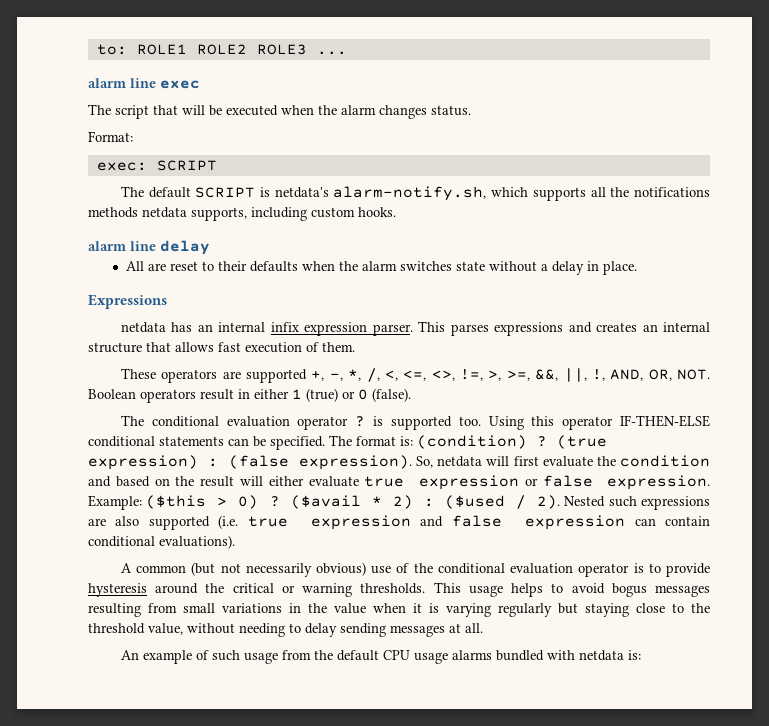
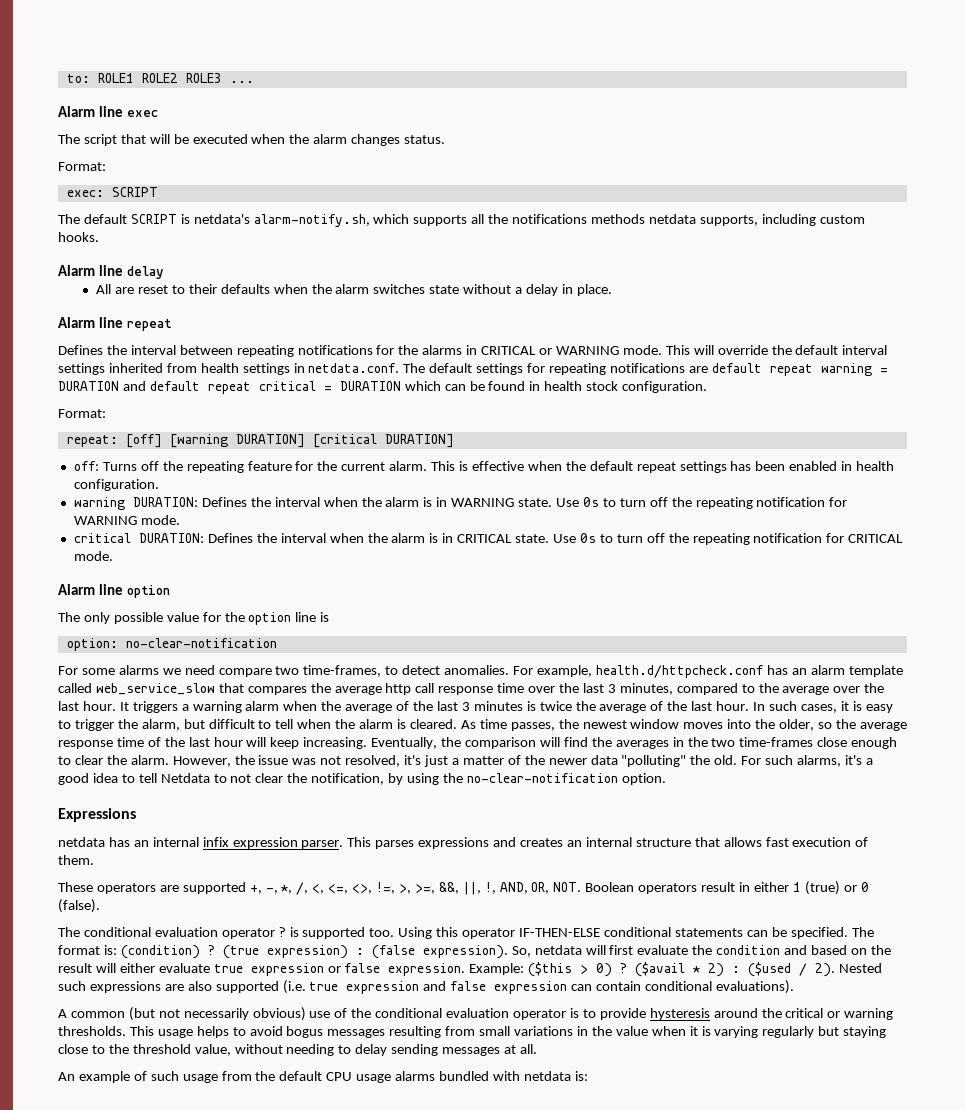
[88,78,126,88] alarm -> [58,106,95,117] Alarm
[88,241,126,251] alarm -> [58,265,95,276] Alarm
(637, 268) none -> [58,317,172,331] [58,345,888,357] [58,363,888,376] [58,381,708,394] [58,409,106,418] [66,434,454,448] [73,461,895,473] [73,479,159,491] [73,497,848,510] [73,515,180,525] [73,533,904,545] [73,551,113,561] [58,584,170,598] [58,612,330,625] [66,638,277,651] [58,665,903,678] [58,683,885,695] [58,701,893,713] [58,719,907,731] [58,737,898,749] [58,755,873,767] [58,773,666,785] // Alarm line repeat // Defines the interval between repeating notifications for the alarms in CRITICAL or WARNING mode. This will override the default interval settings inherited from health settings in netdata.conf. The default settings for repeating notifications are default repeat warning = DURATION and default repeat critical = DURATION which can be found in health stock configuration. // Format: // repeat: [off] [warning DURATION] [critical DURATION] // off: Turns off the repeating feature for the current alarm. This is effective when the default repeat settings has been enabled in health configuration. // warning DURATION: Defines the interval when the alarm is in WARNING state. Use 0s to turn off the repeating notification for WARNING mode. // critical DURATION: Defines the interval when the alarm is in CRITICAL state. Use 0s to turn off the repeating notification for CRITICAL mode. // Alarm line option // The only possible value for the option line is // option: no-clear-notification // For some alarms we need compare two time-frames, to detect anomalies. For example, health.d/httpcheck.conf has an alarm template called web_service_slow that compares the average http call response time over the last 3 minutes, compared to the average over the last hour. It triggers a warning alarm when the average of the last 3 minutes is twice the average of the last hour. In such cases, it is easy to trigger the alarm, but difficult to tell when the alarm is cleared. As time passes, the newest window moves into the older, so the average response time of the last hour will keep increasing. Eventually, the comparison will find the averages in the two time-frames close enough to clear the alarm. However, the issue was not resolved, it's just a matter of the newer data "polluting" the old. For such alarms, it's a good idea to tell Netdata to not clear the notification, by using the no-clear-notification option.

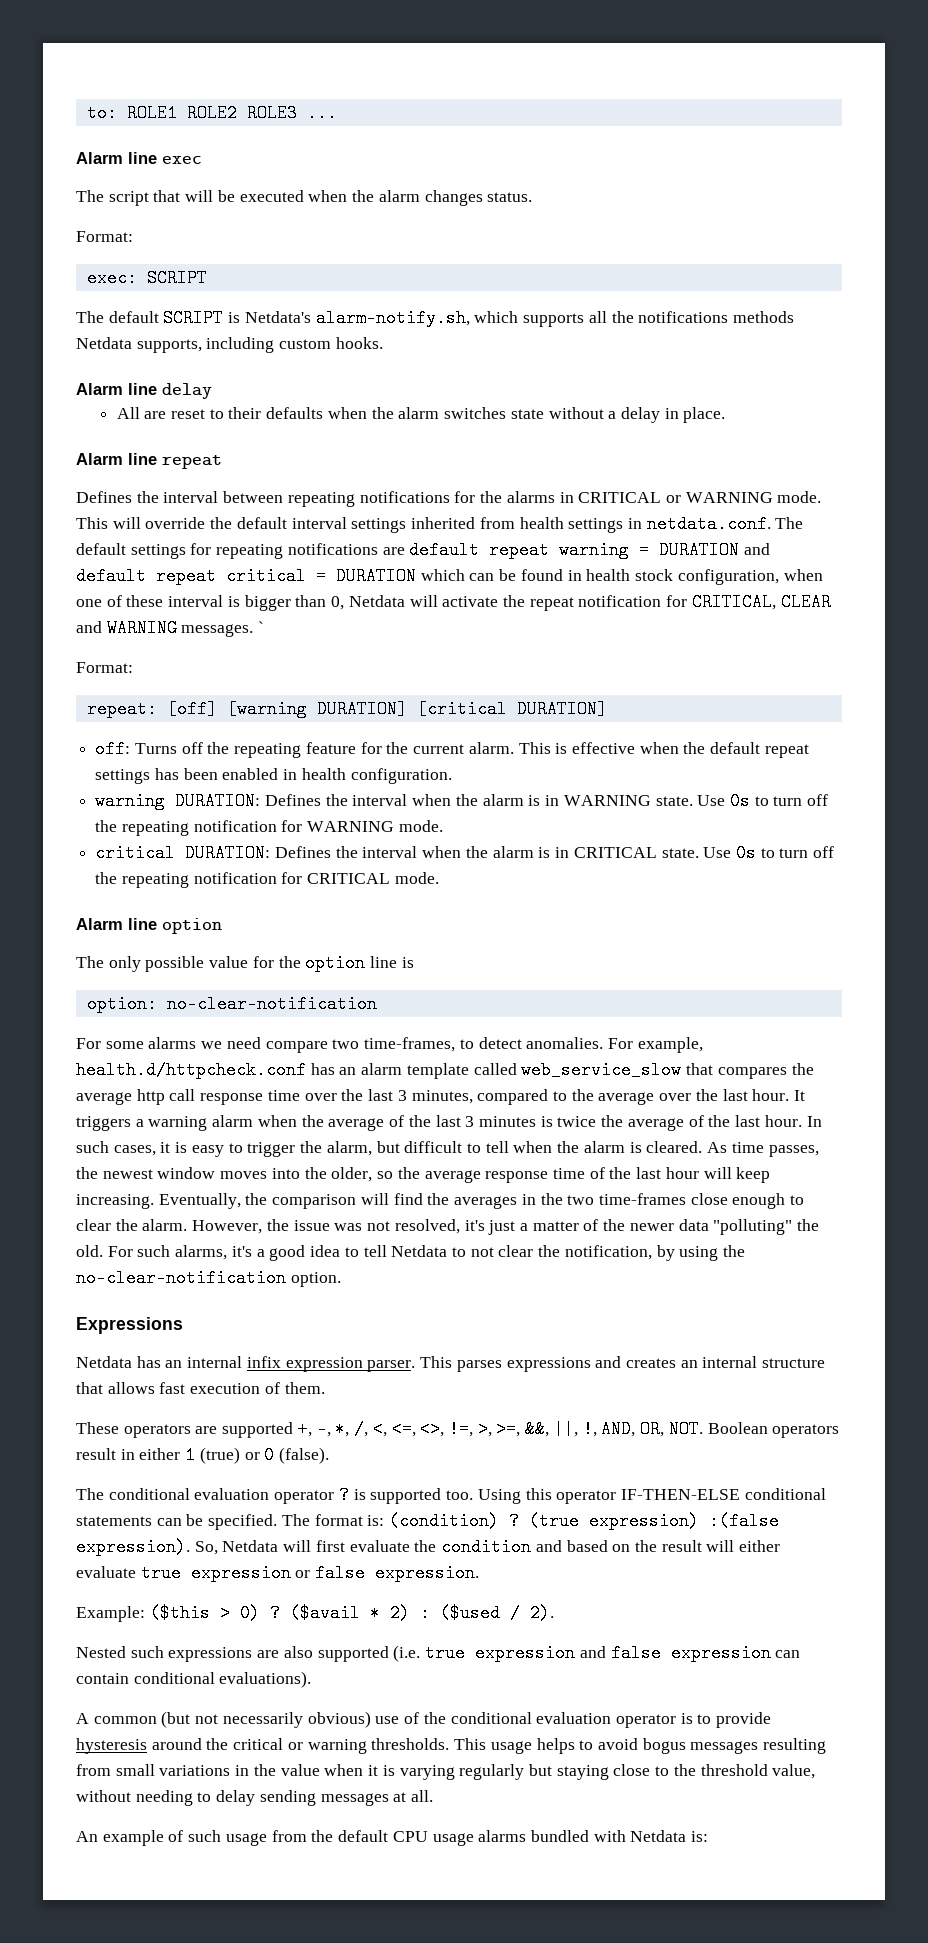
[193,214,250,224] netdata's -> [244,311,311,323] Netdata's
[648,214,696,224] netdata -> [76,337,132,349] Netdata
[622,381,708,393] configuration. -> [677,569,823,585] [76,593,831,611] [76,619,265,637] configuration, when one of these interval is bigger than 0, Netdata will activate the repeat notification for CRITICAL, CLEAR and WARNING messages. `
[58,837,105,847] netdata -> [76,1356,132,1368] Netdata
[355,945,415,959] : (false -> [709,1512,780,1530] :(false
[534,945,582,955] netdata -> [222,1540,279,1552] Netdata
(466, 969) none -> (480, 1573) //
(836, 970) none -> (554, 1613) //
[523,1071,571,1081] netdata -> [630,1830,687,1842] Netdata

